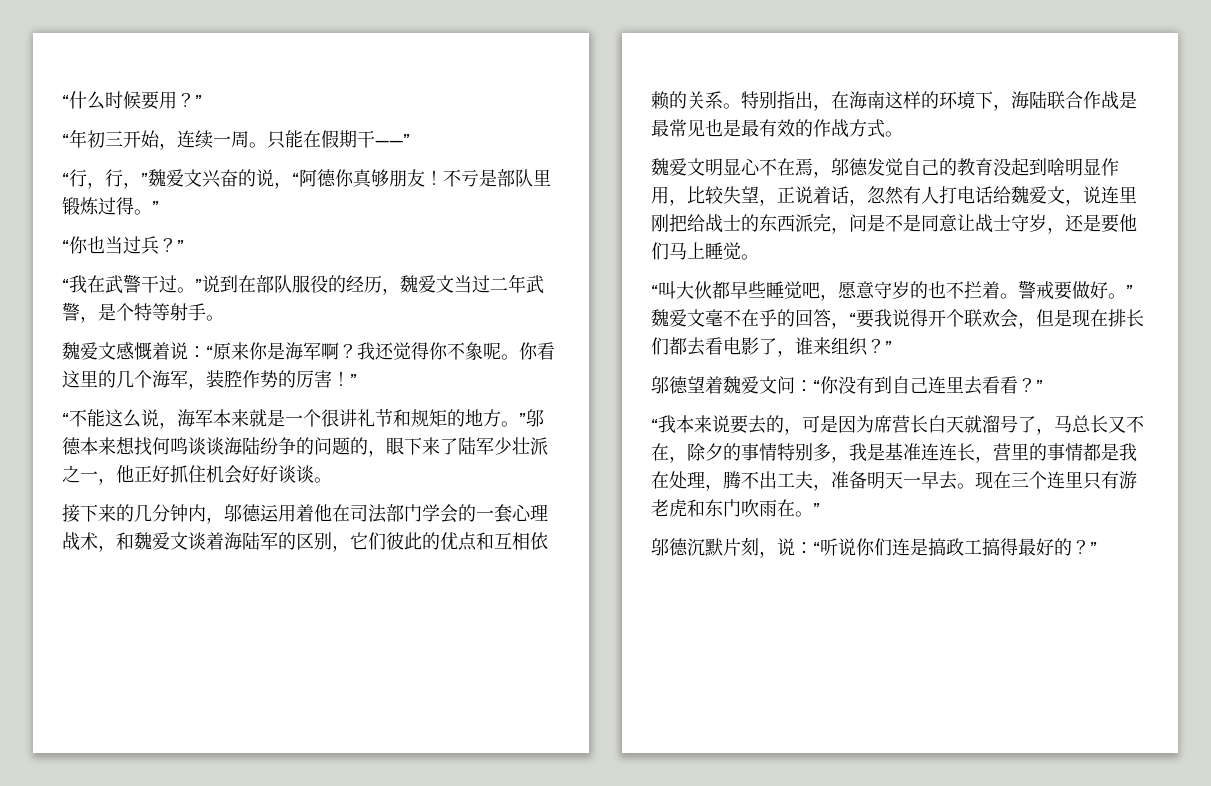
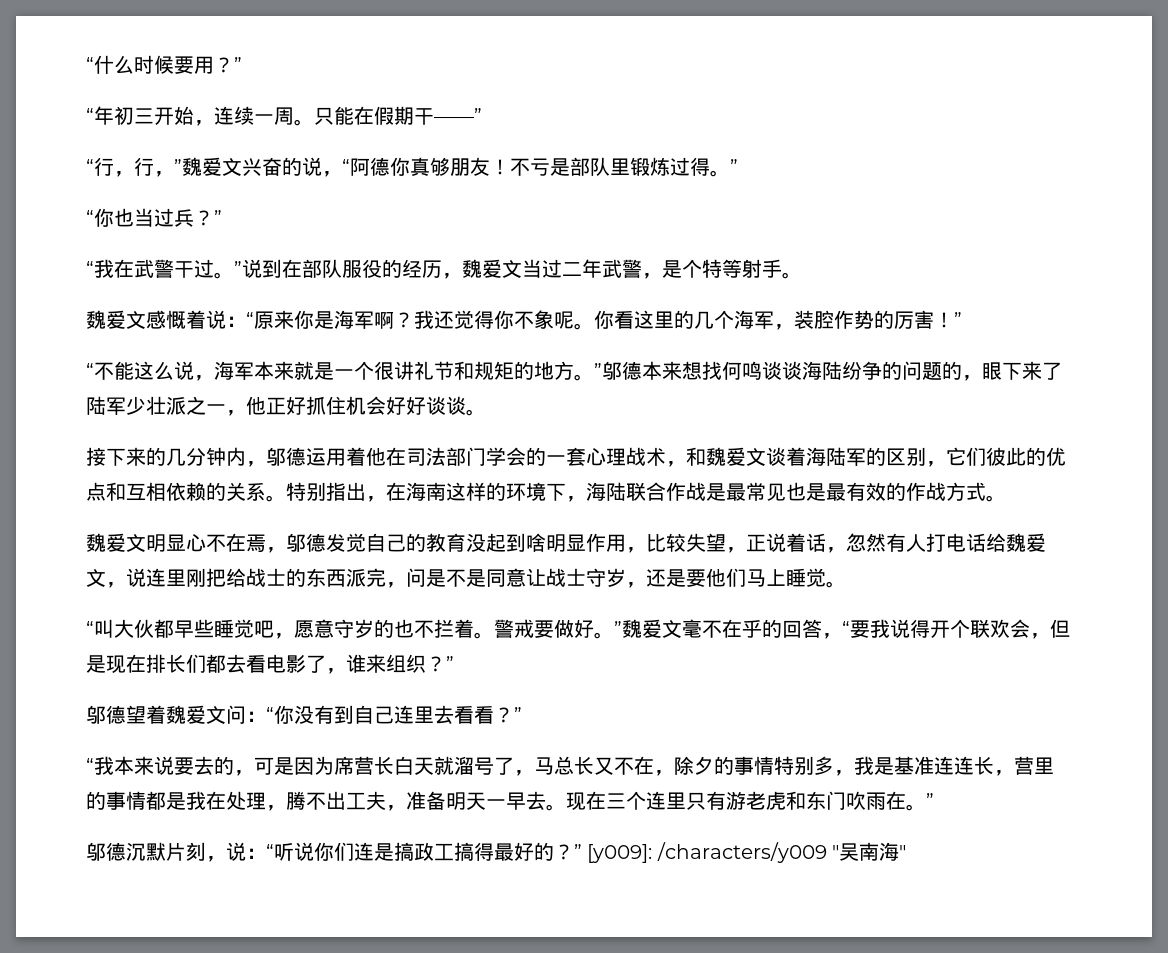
(1097, 548) none -> [587,842,907,863] [y009]: /characters/y009 "吴南海"

